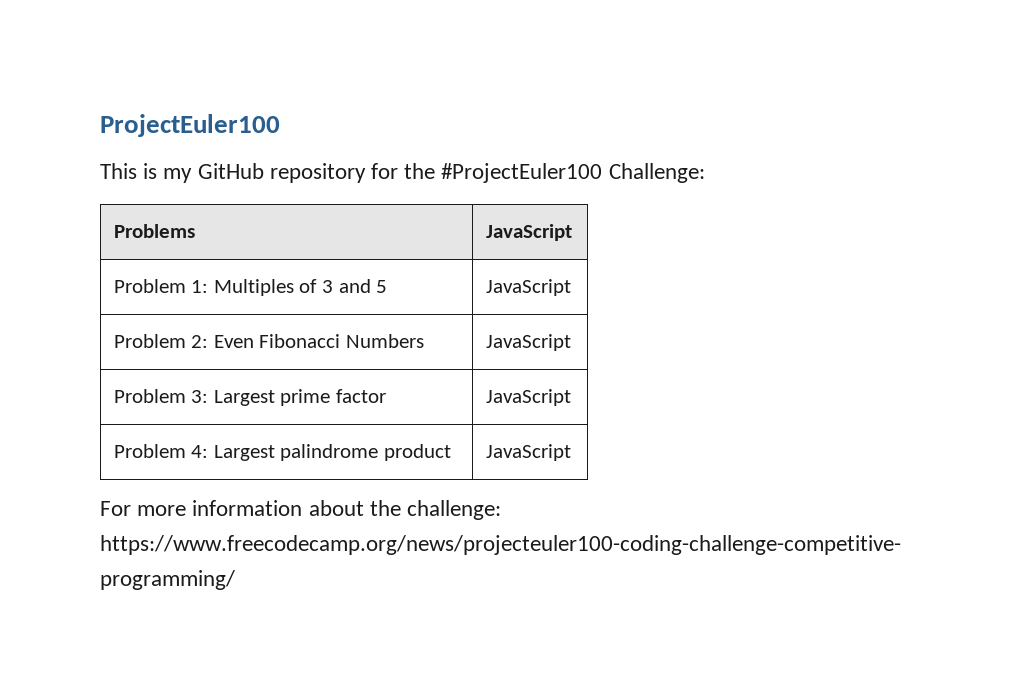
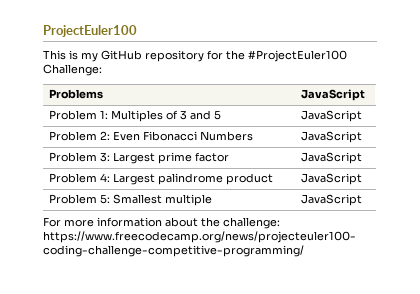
(571, 452) none -> [49,194,213,206] [301,194,363,206] // Problem 5: Smallest multiple | JavaScript

